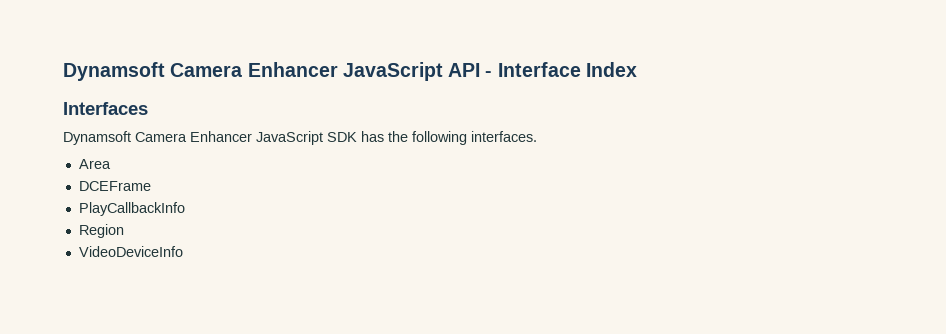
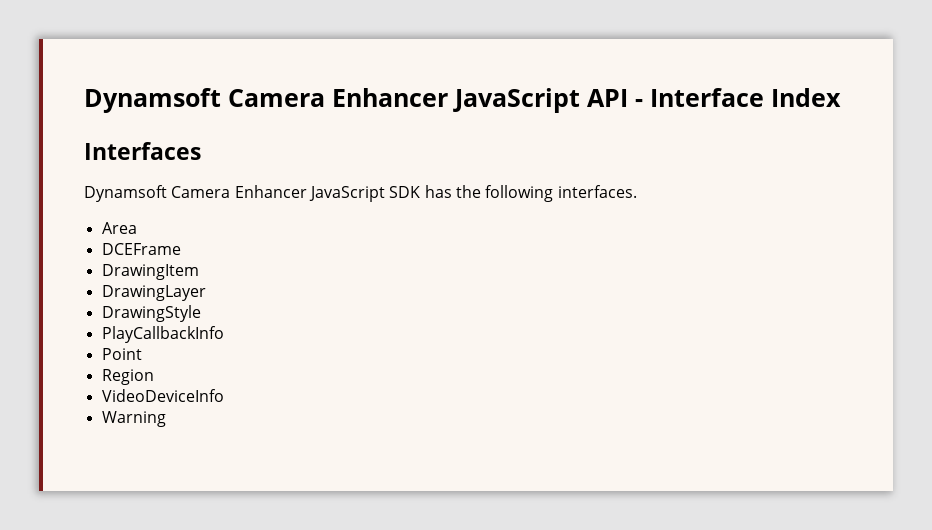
(151, 186) none -> [101,264,199,280] [101,285,206,301] [101,305,201,322] // DrawingItem // DrawingLayer // DrawingStyle
(185, 209) none -> [101,348,142,360] // Point
(183, 251) none -> [101,411,166,427] // Warning

